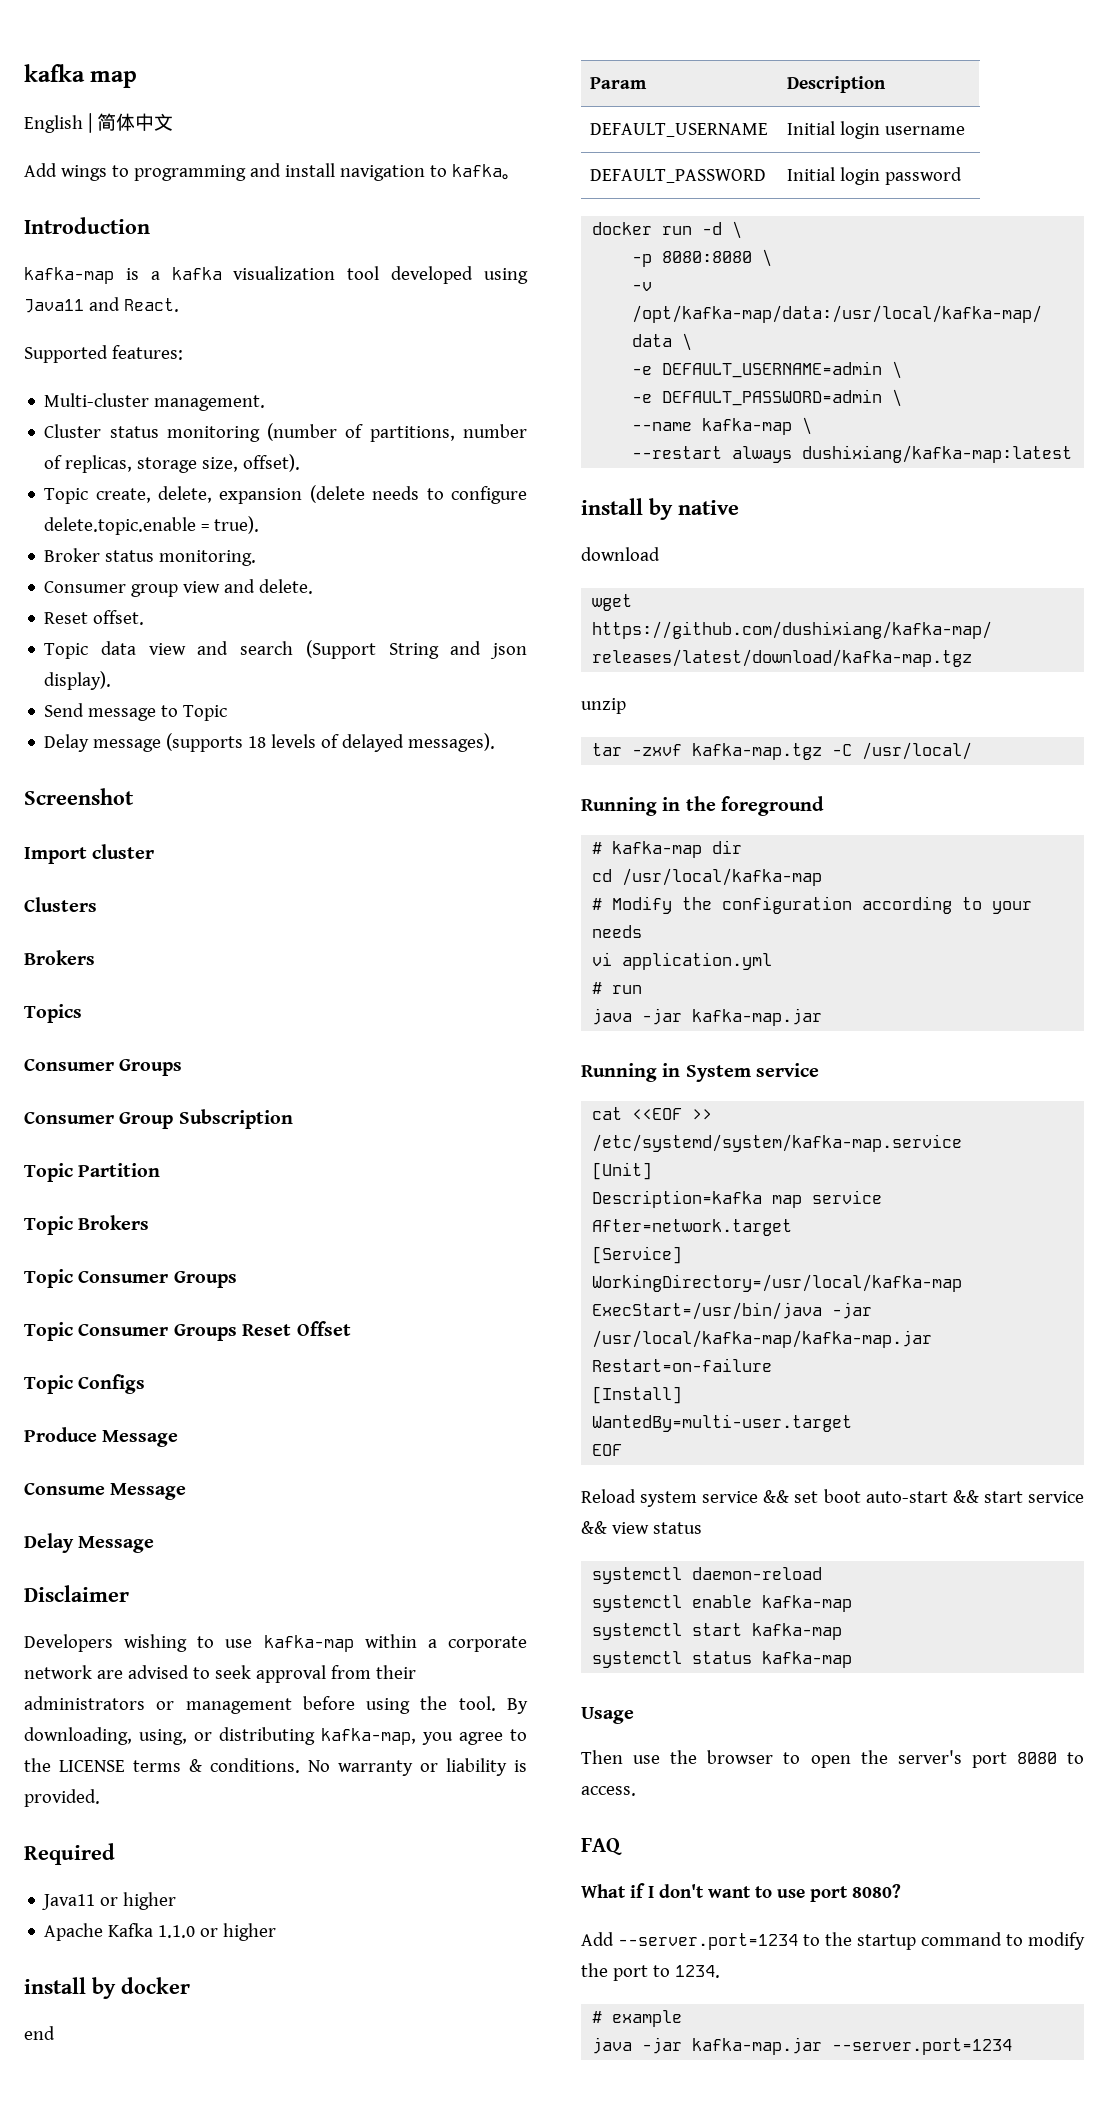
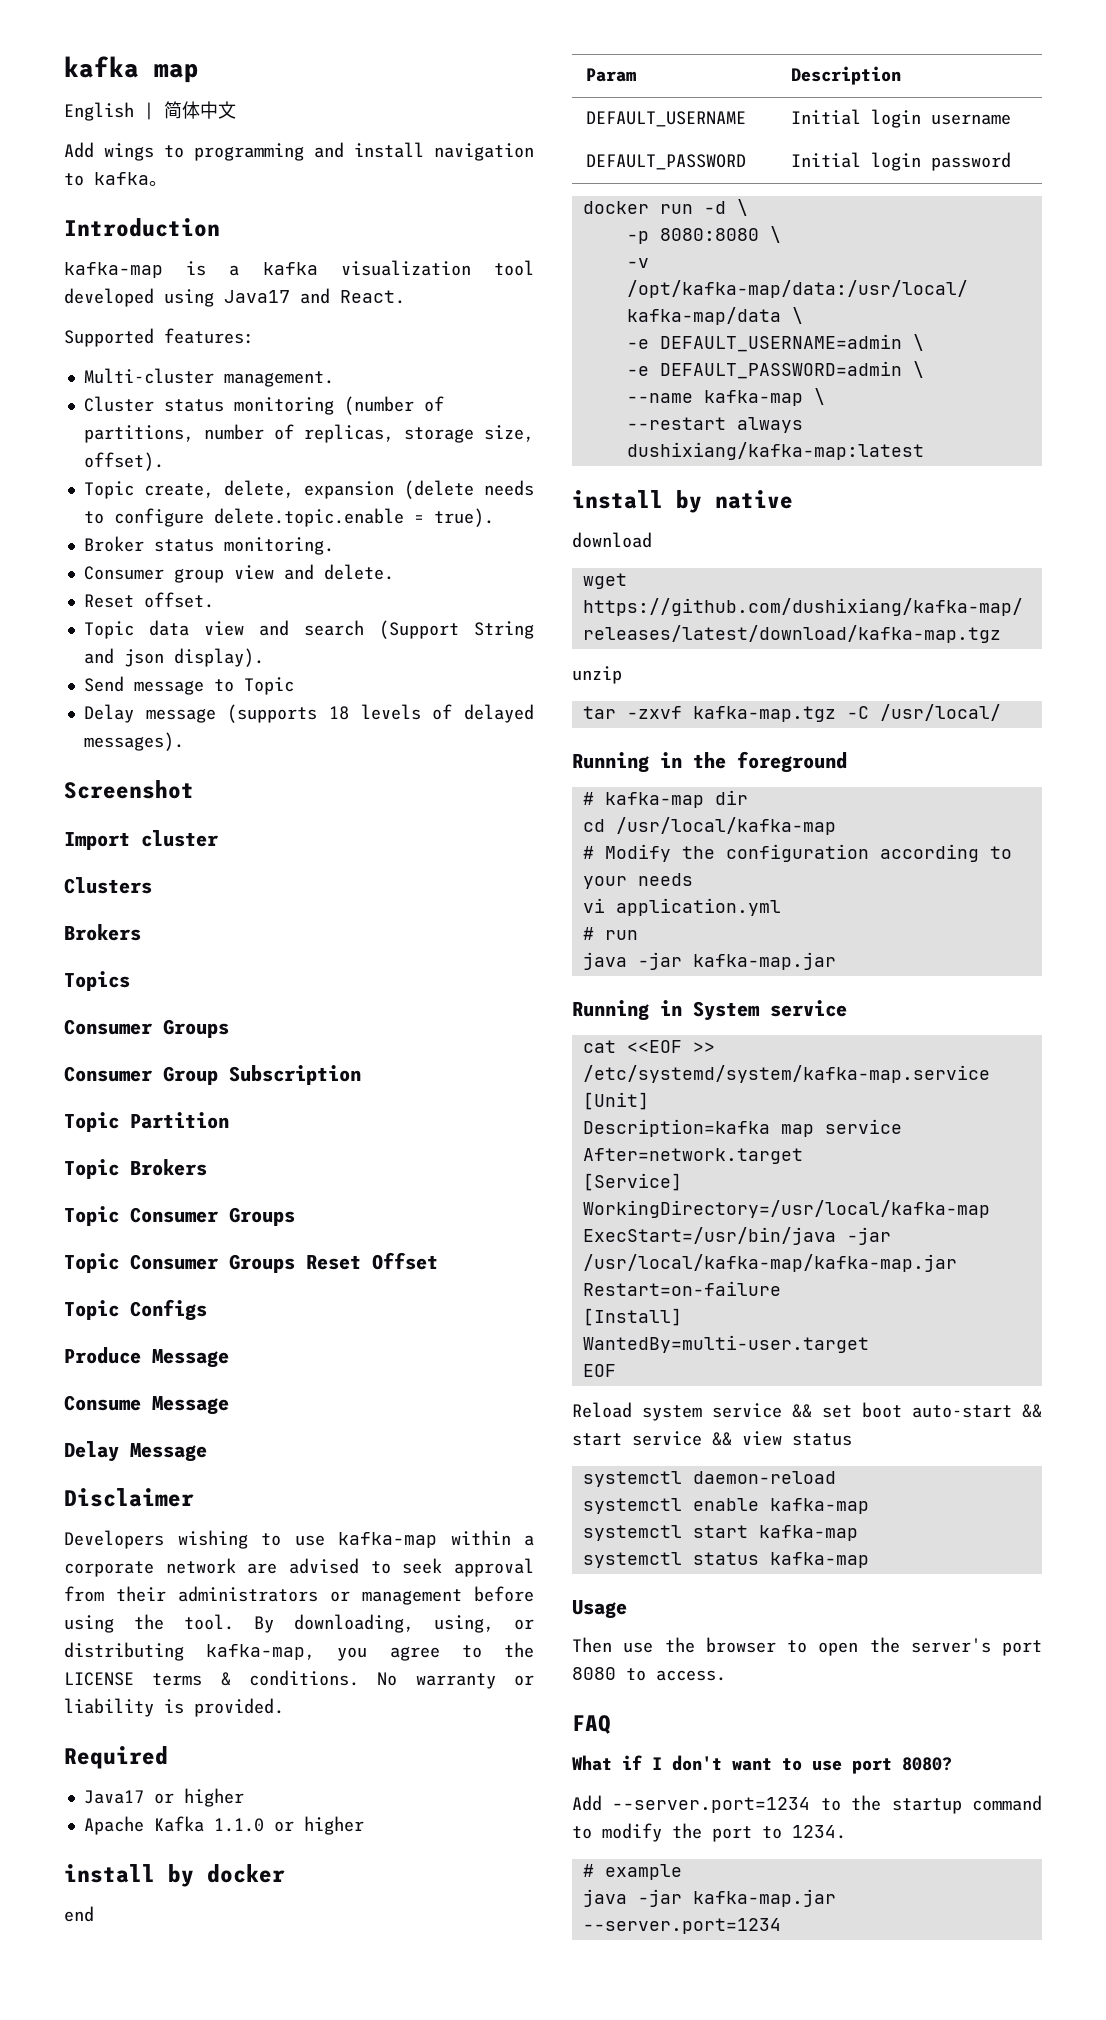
[24,299,84,313] Java11 -> [224,290,290,303] Java17
[42,1894,96,1910] Java11 -> [83,1790,144,1804] Java17

